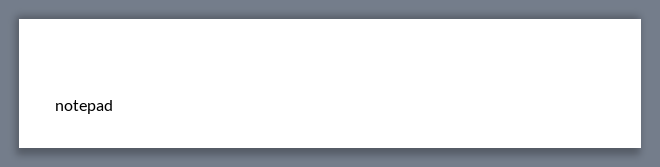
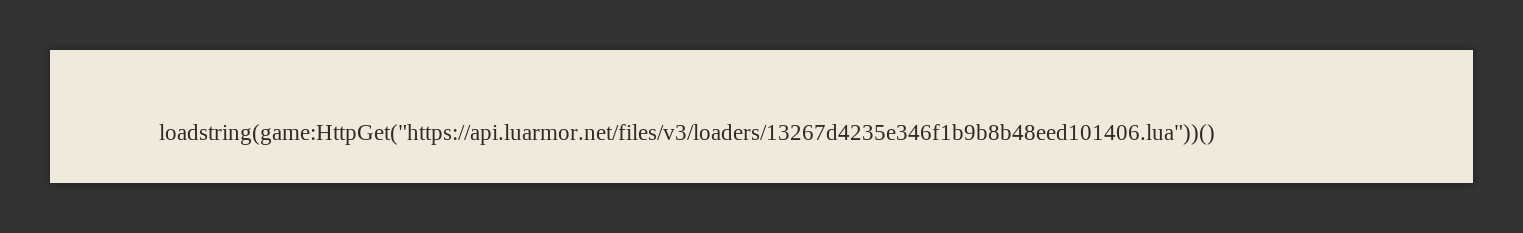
[55,100,113,114] notepad -> [159,124,1215,145] loadstring(game:HttpGet("https://api.luarmor.net/files/v3/loaders/13267d4235e346f1b9b8b48eed101406.lua"))()

